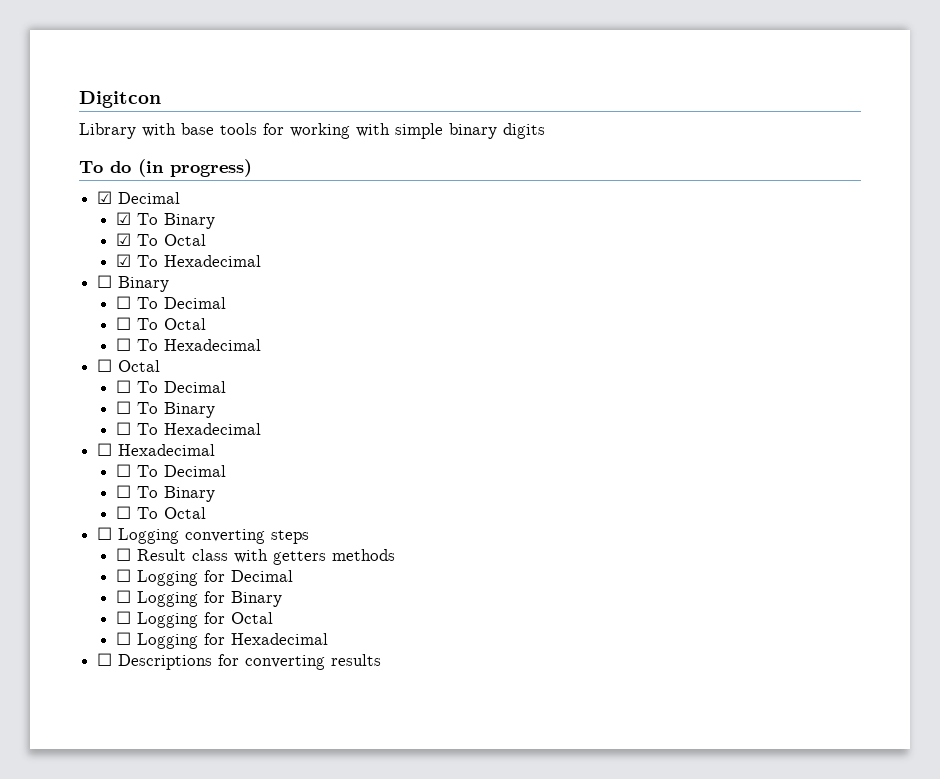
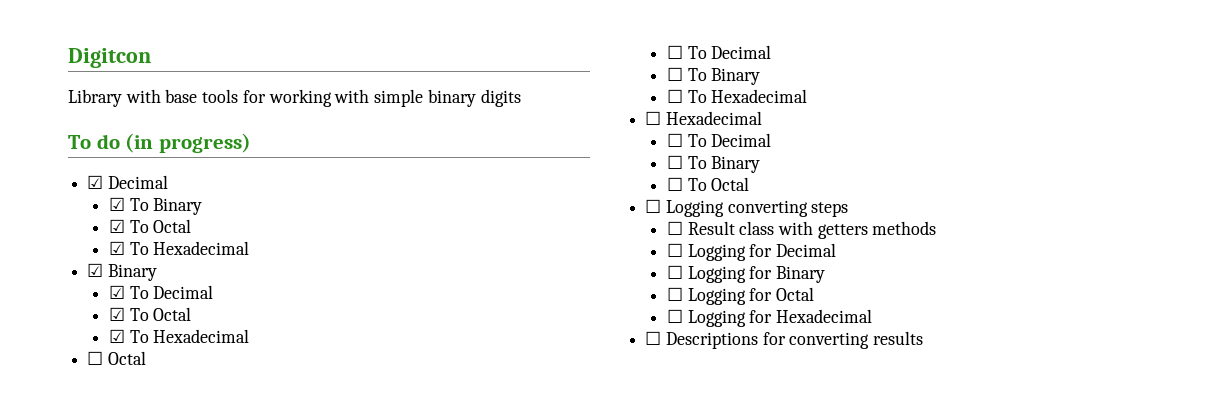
[97,275,170,292] [116,296,227,309] [116,317,207,330] [116,338,132,351] ☐ Binary // ☐ To Decimal // ☐ To Octal // ☐ -> [87,263,157,281] [108,285,214,299] [108,307,192,321] [108,329,125,343] ☑ Binary // ☑ To Decimal // ☑ To Octal // ☑

